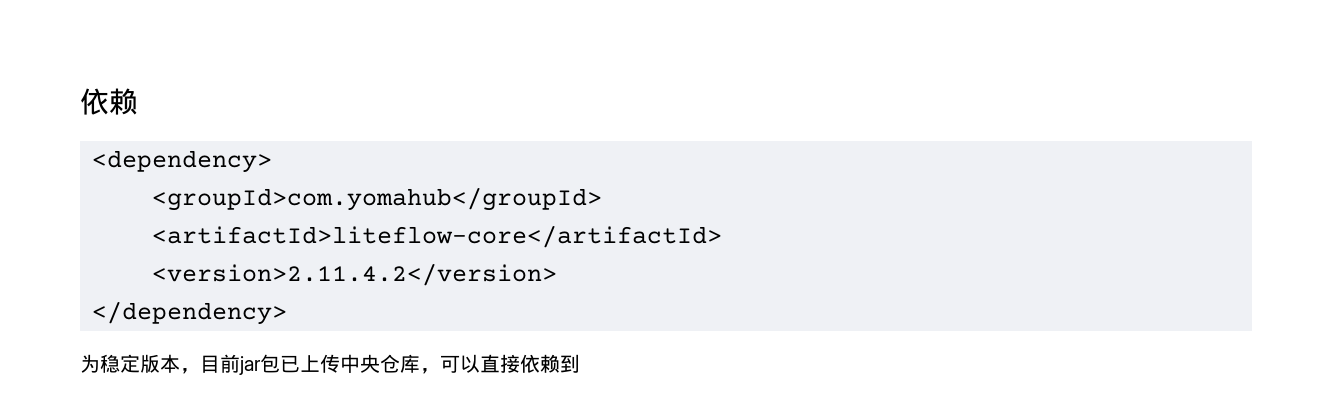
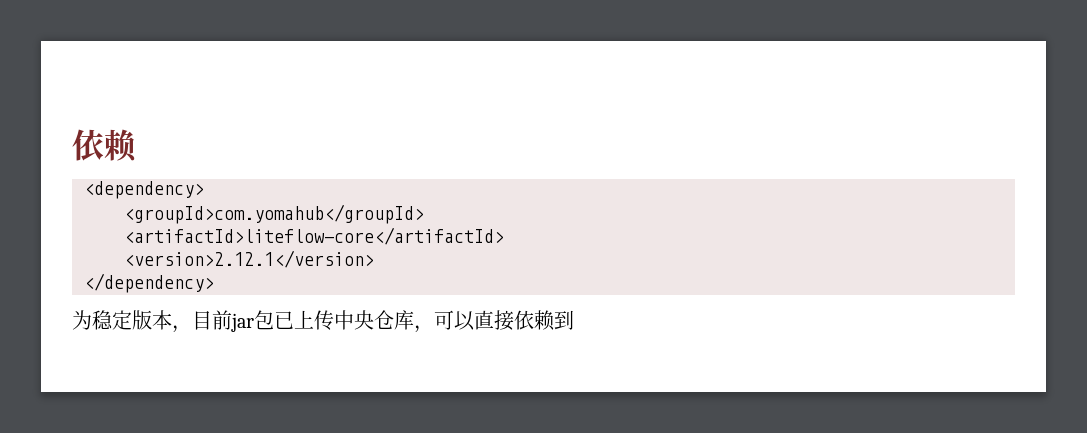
[152,263,557,286] <version>2.11.4.2</version> -> [124,250,374,268] <version>2.12.1</version>

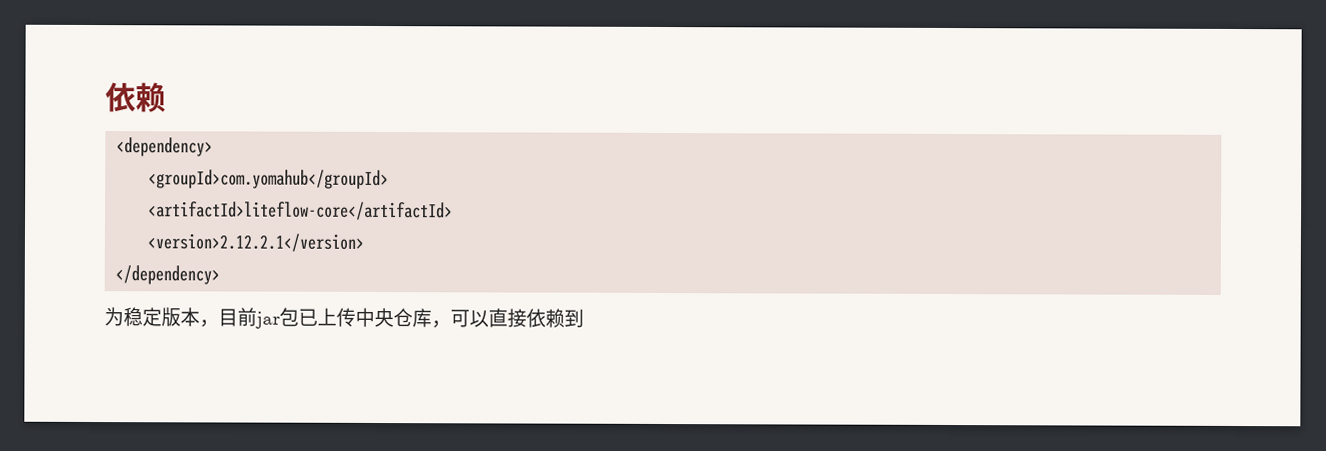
[124,250,374,268] <version>2.12.1</version> -> [147,233,365,252] <version>2.12.2.1</version>

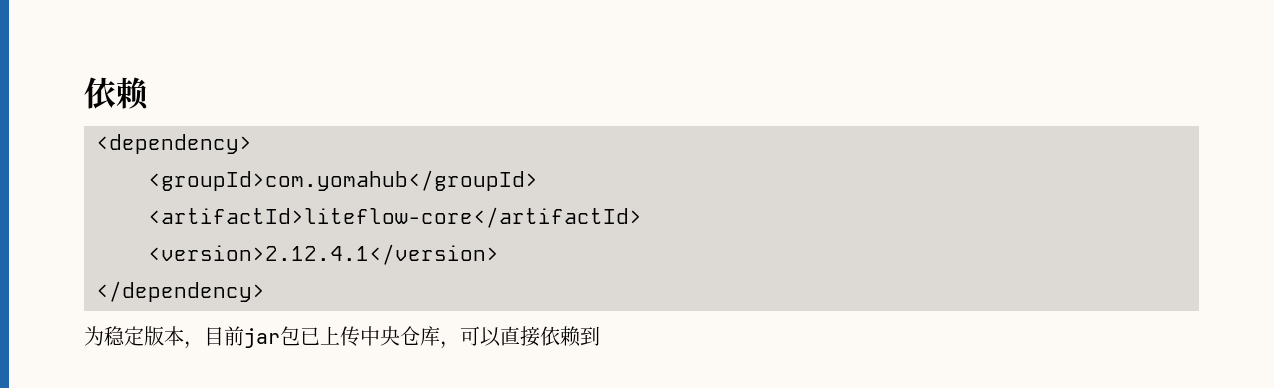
[147,233,365,252] <version>2.12.2.1</version> -> [148,244,499,265] <version>2.12.4.1</version>

